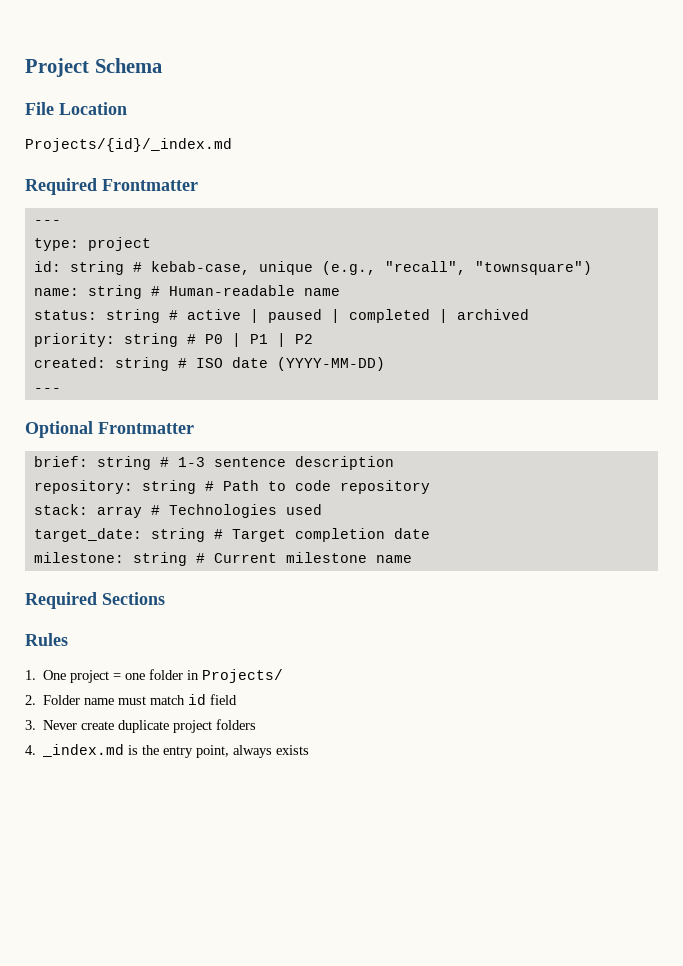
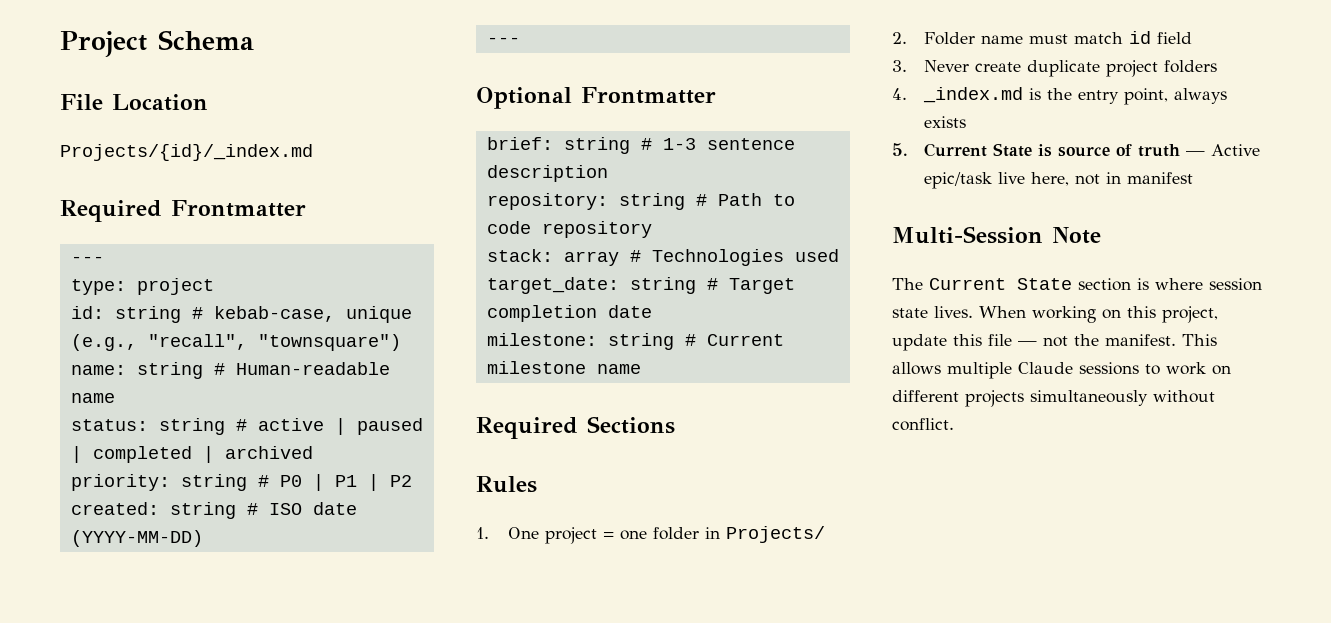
(310, 750) none -> [892,143,1260,157] [923,172,1193,189] [892,226,1101,244] [892,278,1262,291] [892,306,1218,323] [892,334,1217,351] [892,362,1231,379] [892,390,1215,407] [892,418,954,431] // 5. Current State is source of truth — Active epic/task live here, not in manifest // Multi-Session Note // The Current State section is where session state lives. When working on this project, update this file — not the manifest. This allows multiple Claude sessions to work on different projects simultaneously without conflict.

